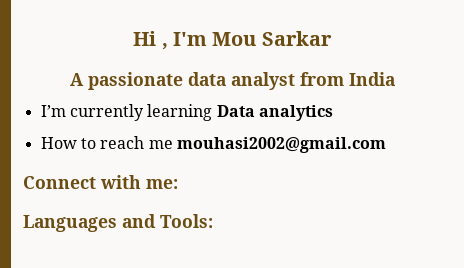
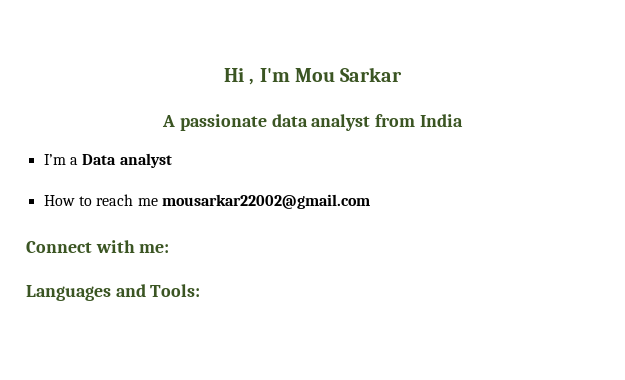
[69,104,333,121] currently learning Data analytics -> [69,153,172,168] a Data analyst
[176,137,386,153] mouhasi2002@gmail.com -> [161,194,370,209] mousarkar22002@gmail.com

